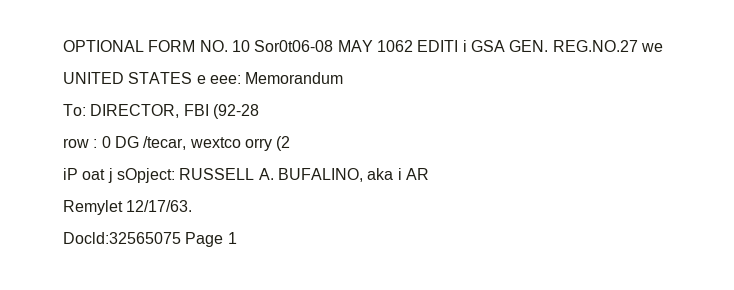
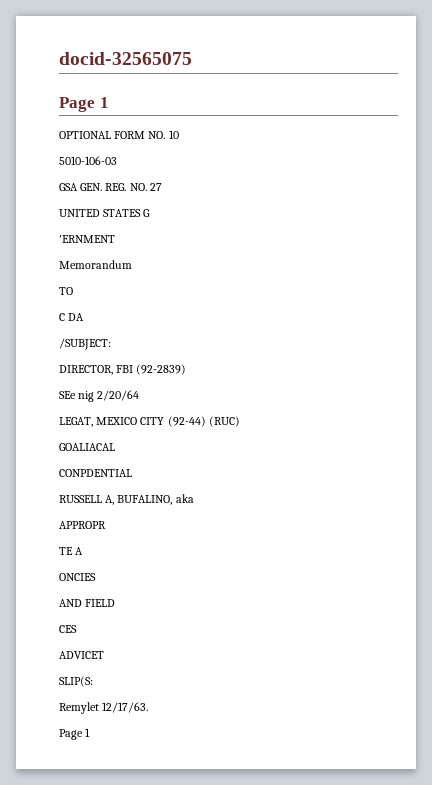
(63, 46) none -> [59,52,192,65] [59,97,109,112] docid-32565075 // Page 1 //
[254,40,663,52] Sor0t06-08 MAY 1062 EDITI i GSA GEN. REG.NO.27 we -> [59,156,117,165] [59,183,162,191] // 5010-106-03 // GSA GEN. REG. NO. 27
[196,75,241,84] e eee: -> [143,209,151,217] [59,235,115,243] G // 'ERNMENT //
[63,104,259,119] [63,136,291,151] [63,168,429,183] To: DIRECTOR, FBI (92-28 // row : 0 DG /tecar, wextco orry (2 // iP oat j sOpject: RUSSELL A. BUFALINO, aka i AR -> [59,287,73,295] [59,313,85,321] [59,338,111,350] [59,364,187,375] [59,390,140,402] [59,416,240,427] [59,443,115,451] [59,469,132,477] [59,494,194,505] [59,521,106,529] [59,547,84,555] [59,573,96,581] [59,599,116,607] [59,625,77,633] [59,651,104,659] [59,676,93,687] TO // C DA // /SUBJECT: // DIRECTOR, FBI (92-2839) // SEe nig 2/20/64 // LEGAT, MEXICO CITY (92-44) (RUC) // GOALIACAL // CONPDENTIAL // RUSSELL A, BUFALINO, aka // APPROPR // TE A // ONCIES // AND FIELD // CES // ADVICET // SLIP(S:
[63,232,181,244] Docld:32565075 -> (149, 707) none

